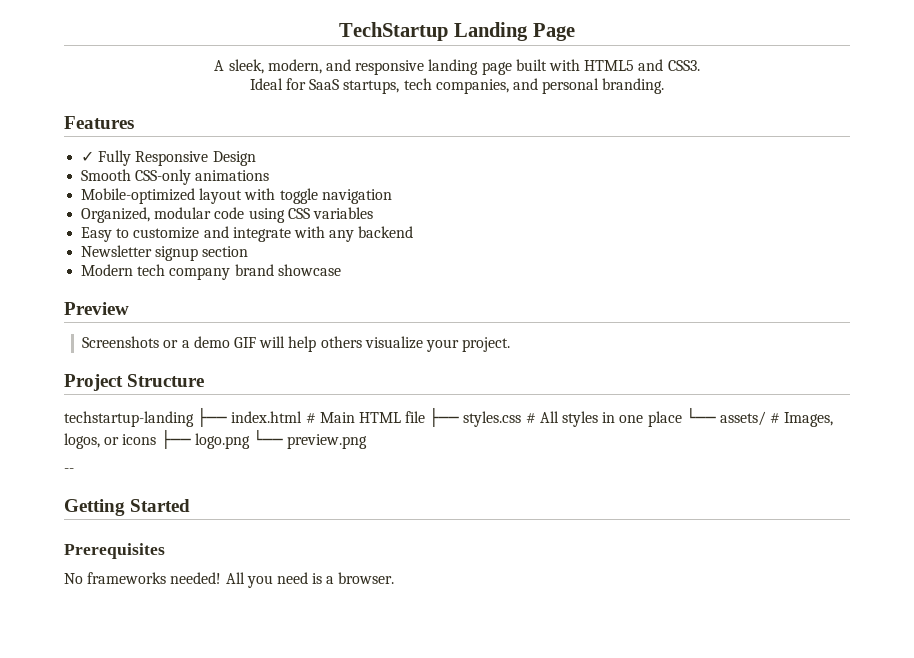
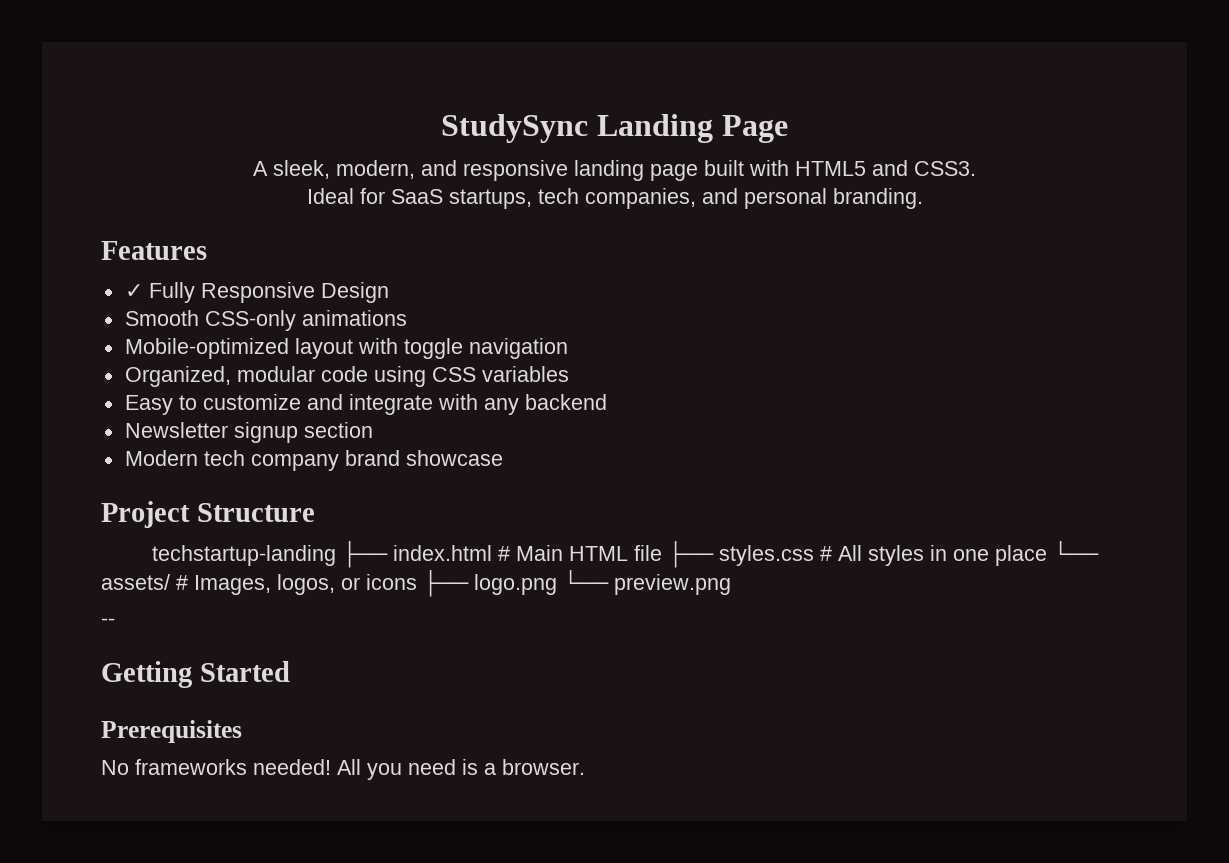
[339,22,449,41] TechStartup -> [441,114,589,143] StudySync
[64,302,129,315] [82,336,511,352] // Preview // Screenshots or a demo GIF will help others visualize your project. -> (503, 458) none

